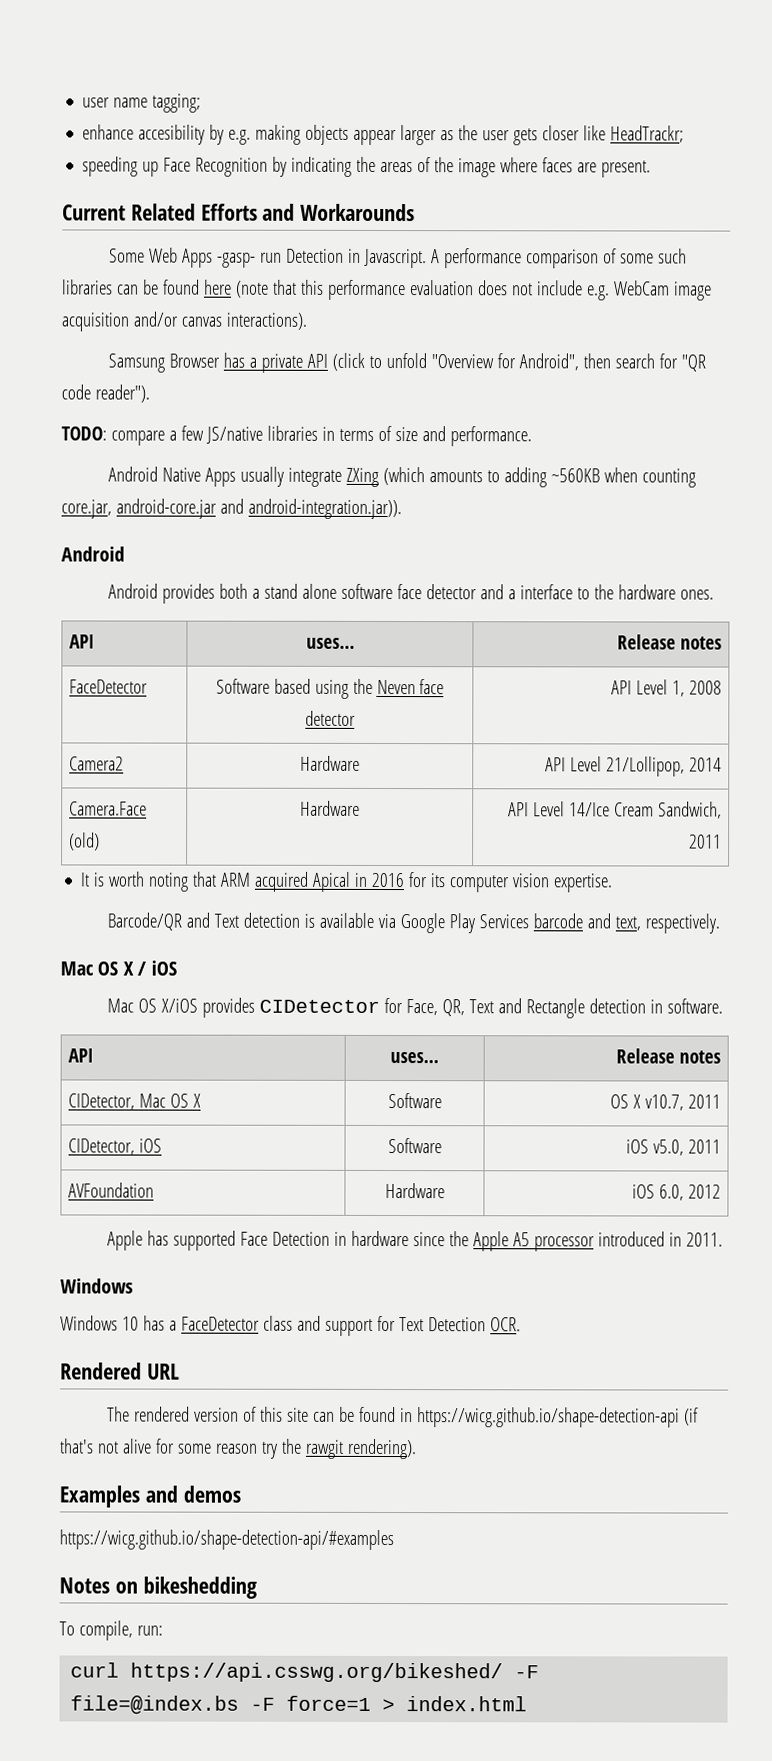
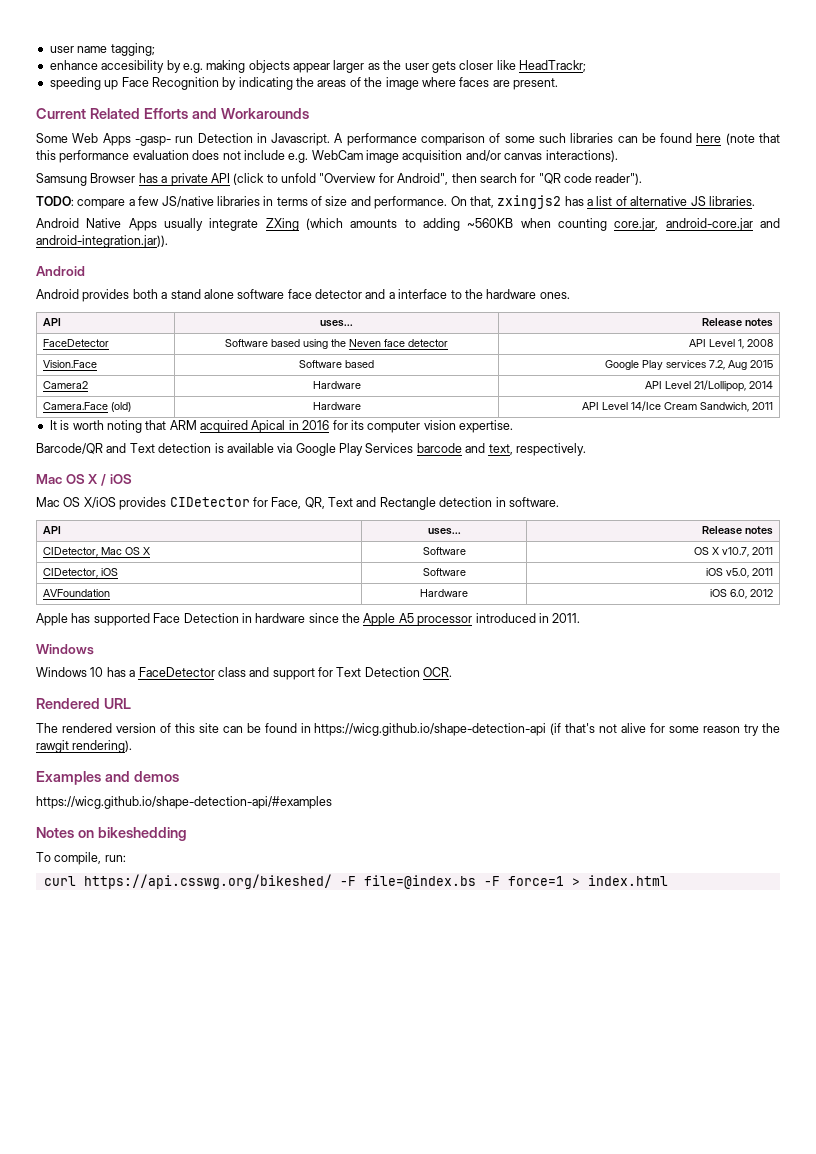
(532, 436) none -> [450,195,755,209] On that, zxingjs2 has a list of alternative JS libraries.
(723, 687) none -> [42,360,97,368] [298,360,374,368] [605,360,774,370] // Vision.Face | Software based | Google Play services 7.2, Aug 2015

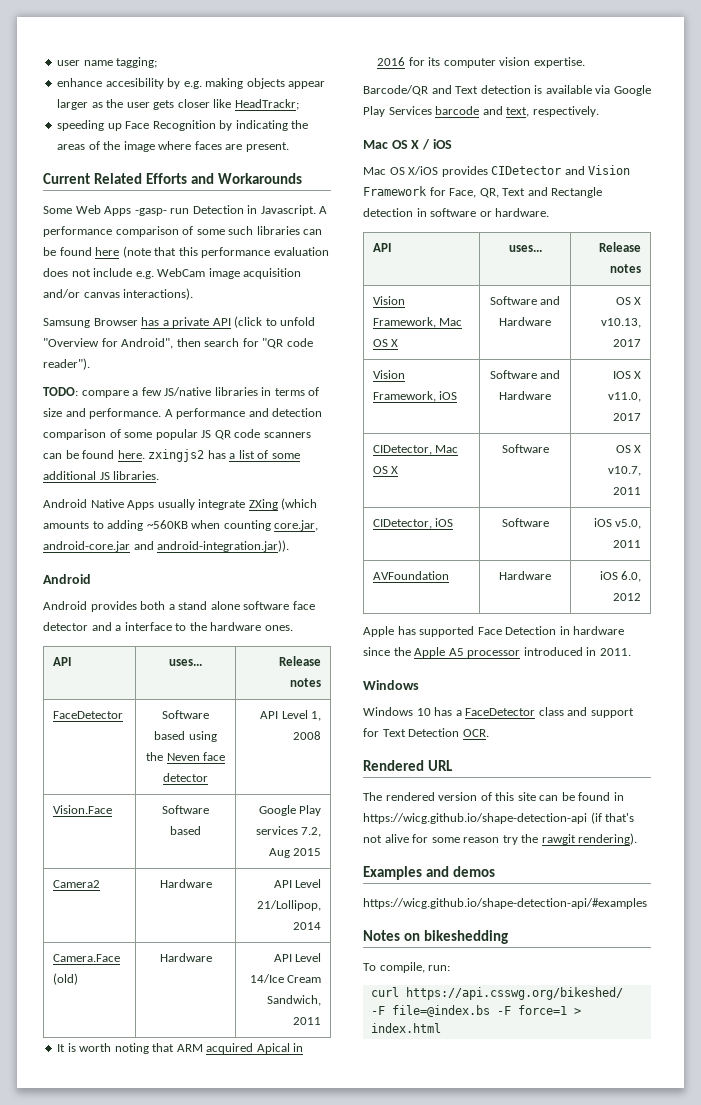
[450,196,494,208] On that, -> [164,408,323,419] [43,429,311,440] [43,450,145,459] A performance and detection comparison of some popular JS QR code scanners can be found here.
[630,196,688,206] alternative -> [271,453,300,459] [43,471,96,480] some additional
(250, 502) none -> [564,165,631,175] [363,186,427,196] and Vision Framework
[508,497,559,507] [42,526,61,534] [427,528,461,535] [702,526,774,535] software. // API | uses... | Release notes -> [430,208,550,217] [372,243,391,252] [508,245,542,252] [599,242,642,252] [610,264,642,273] [372,296,405,305] [372,317,463,328] [372,339,399,347] [489,296,561,305] [499,317,551,326] [615,297,642,305] [601,318,642,328] [613,339,642,347] [372,370,405,379] [372,391,458,402] [489,370,561,379] [499,391,551,400] [612,371,642,379] [608,392,642,402] [613,413,642,421] software or hardware. // API | uses... | Release notes // Vision Framework, Mac OS X | Software and Hardware | OS X v10.13, 2017 // Vision Framework, iOS | Software and Hardware | IOS X v11.0, 2017

